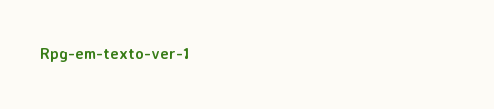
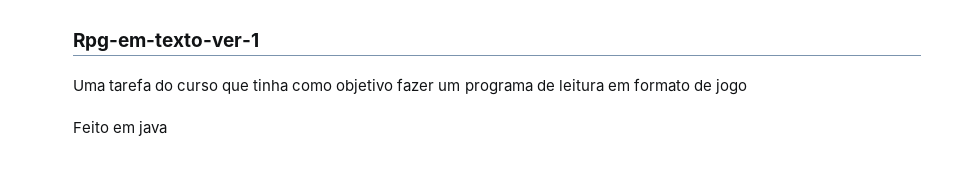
(189, 55) none -> [73,78,747,95] [73,120,168,136] // Uma tarefa do curso que tinha como objetivo fazer um programa de leitura em formato de jogo // Feito em java

